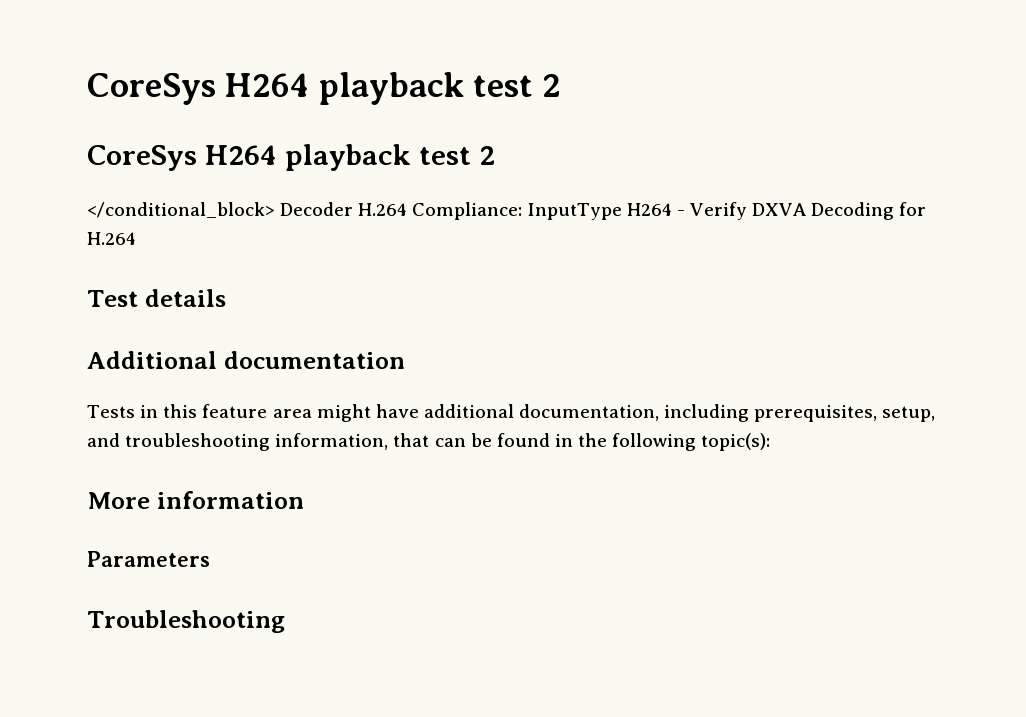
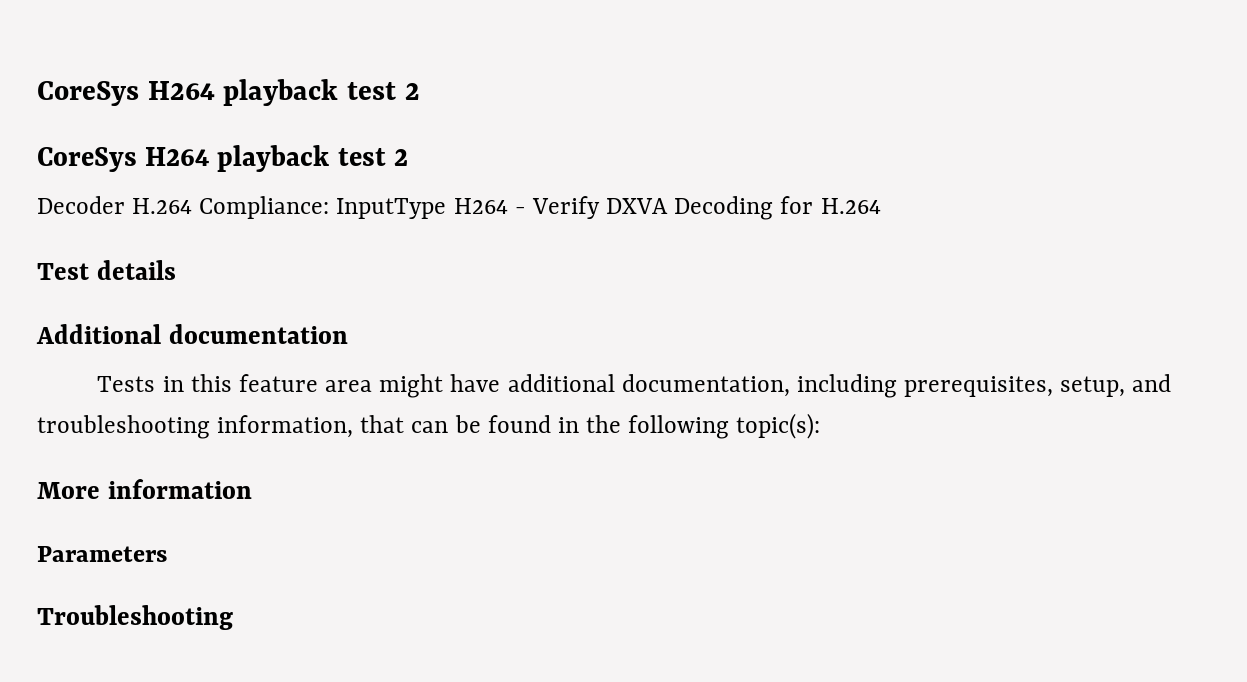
[87,202,275,218] </conditional_block> -> (408, 157) none

